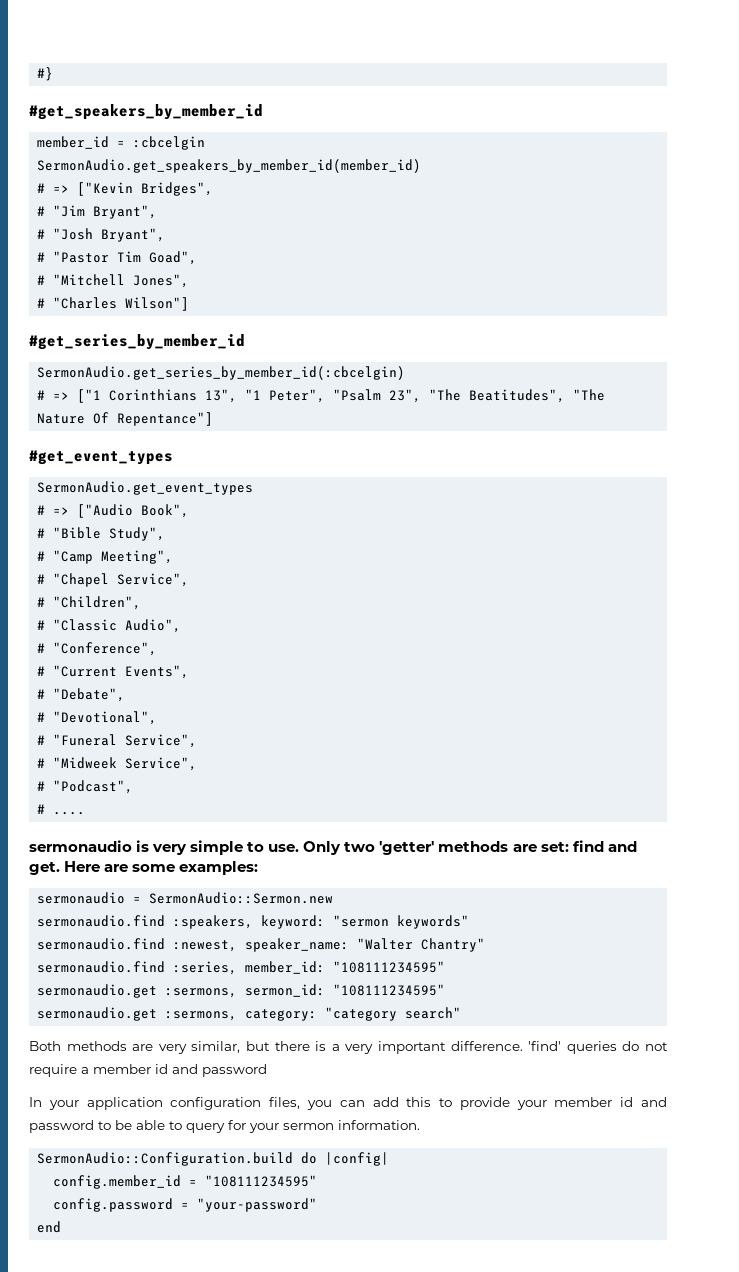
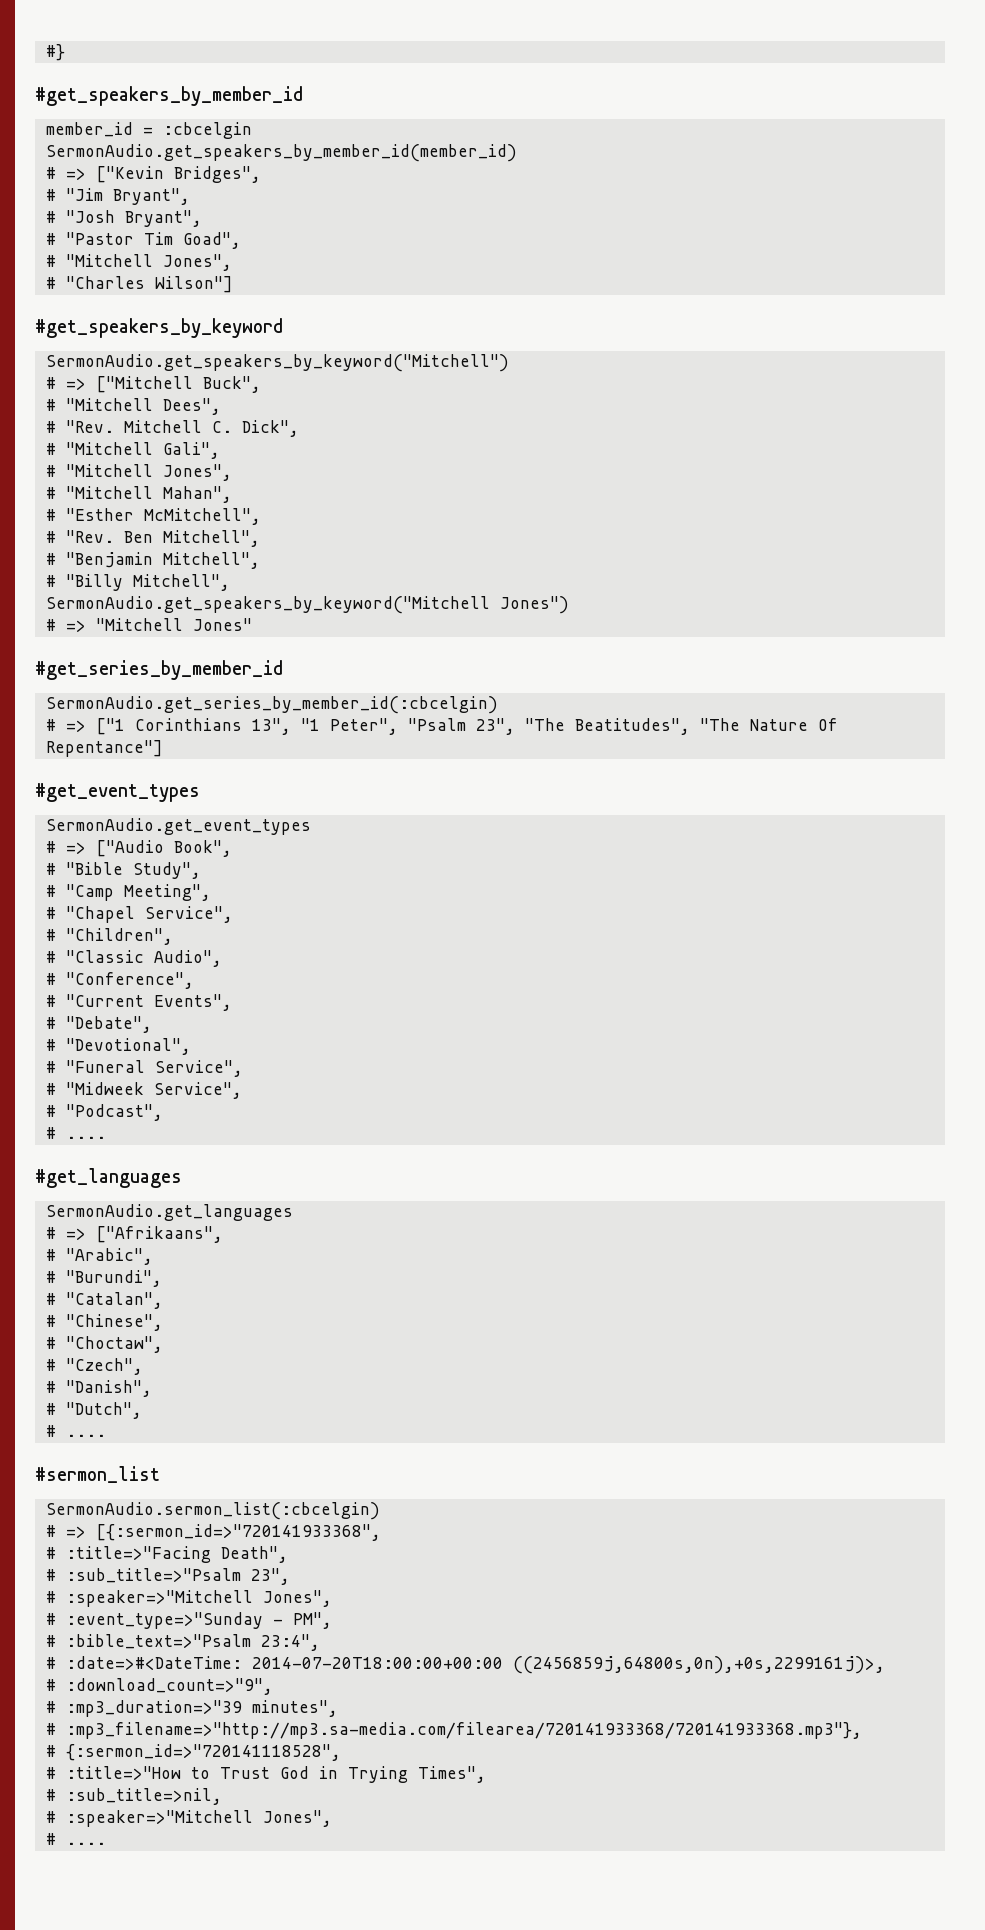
(190, 304) none -> [35,318,283,338] [45,354,509,372] [45,376,261,393] [45,398,221,415] [45,420,299,437] [45,442,220,459] [45,464,232,481] [45,486,232,503] [45,508,261,525] [45,530,260,547] [45,552,260,569] [45,574,230,591] [45,596,569,614] [45,618,252,632] // #get_speakers_by_keyword // SermonAudio.get_speakers_by_keyword("Mitchell") // # => ["Mitchell Buck", // # "Mitchell Dees", // # "Rev. Mitchell C. Dick", // # "Mitchell Gali", // # "Mitchell Jones", // # "Mitchell Mahan", // # "Esther McMitchell", // # "Rev. Ben Mitchell", // # "Benjamin Mitchell", // # "Billy Mitchell", // SermonAudio.get_speakers_by_keyword("Mitchell Jones") // # => "Mitchell Jones"
[29,840,637,855] [29,861,259,875] [37,892,334,904] [37,915,470,929] [37,938,486,952] [37,961,446,975] [37,984,446,998] [37,1007,462,1021] [29,1041,669,1054] [29,1064,267,1077] [29,1097,668,1110] [29,1120,420,1133] [37,1152,390,1166] [53,1175,318,1189] [53,1198,318,1212] [37,1221,62,1233] sermonaudio is very simple to use. Only two 'getter' methods are set: find and get. Here are some examples: // sermonaudio = SermonAudio::Sermon.new // sermonaudio.find :speakers, keyword: "sermon keywords" // sermonaudio.find :newest, speaker_name: "Walter Chantry" // sermonaudio.find :series, member_id: "108111234595" // sermonaudio.get :sermons, sermon_id: "108111234595" // sermonaudio.get :sermons, category: "category search" // Both methods are very similar, but there is a very important difference. 'find' queries do not require a member id and password // In your application configuration files, you can add this to provide your member id and password to be able to query for your sermon information. // SermonAudio::Configuration.build do |config| // config.member_id = "108111234595" // config.password = "your-password" // end -> [35,1168,182,1188] [45,1204,293,1221] [45,1226,223,1243] [45,1248,153,1265] [45,1270,162,1287] [45,1292,163,1309] [45,1314,163,1331] [45,1336,163,1353] [45,1358,143,1375] [45,1380,152,1397] [45,1402,142,1419] [45,1425,106,1437] [35,1466,160,1483] [45,1502,380,1520] [45,1524,381,1541] [45,1546,288,1563] [45,1568,290,1585] [45,1590,332,1607] [45,1612,332,1629] [45,1634,320,1651] [45,1656,885,1674] [45,1678,273,1695] [45,1700,338,1717] [45,1722,862,1739] [45,1744,341,1761] [45,1766,486,1783] [45,1788,222,1805] [45,1810,332,1827] [45,1833,106,1845] #get_languages // SermonAudio.get_languages // # => ["Afrikaans", // # "Arabic", // # "Burundi", // # "Catalan", // # "Chinese", // # "Choctaw", // # "Czech", // # "Danish", // # "Dutch", // # .... // #sermon_list // SermonAudio.sermon_list(:cbcelgin) // # => [{:sermon_id=>"720141933368", // # :title=>"Facing Death", // # :sub_title=>"Psalm 23", // # :speaker=>"Mitchell Jones", // # :event_type=>"Sunday - PM", // # :bible_text=>"Psalm 23:4", // # :date=>#<DateTime: 2014-07-20T18:00:00+00:00 ((2456859j,64800s,0n),+0s,2299161j)>, // # :download_count=>"9", // # :mp3_duration=>"39 minutes", // # :mp3_filename=>"http://mp3.sa-media.com/filearea/720141933368/720141933368.mp3"}, // # {:sermon_id=>"720141118528", // # :title=>"How to Trust God in Trying Times", // # :sub_title=>nil, // # :speaker=>"Mitchell Jones", // # ....

